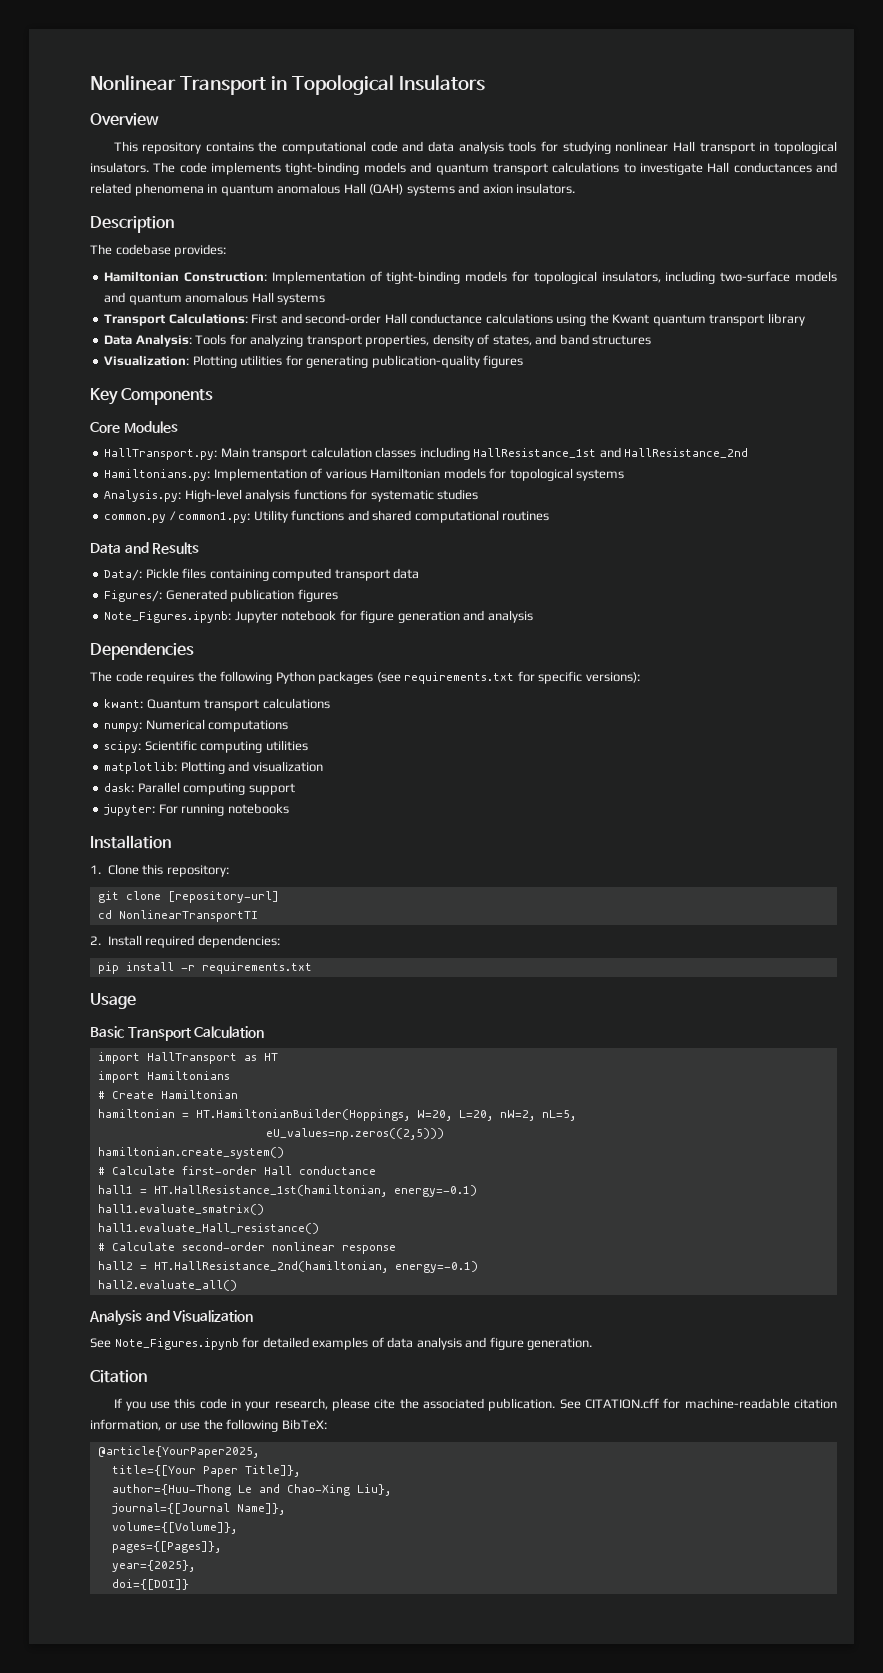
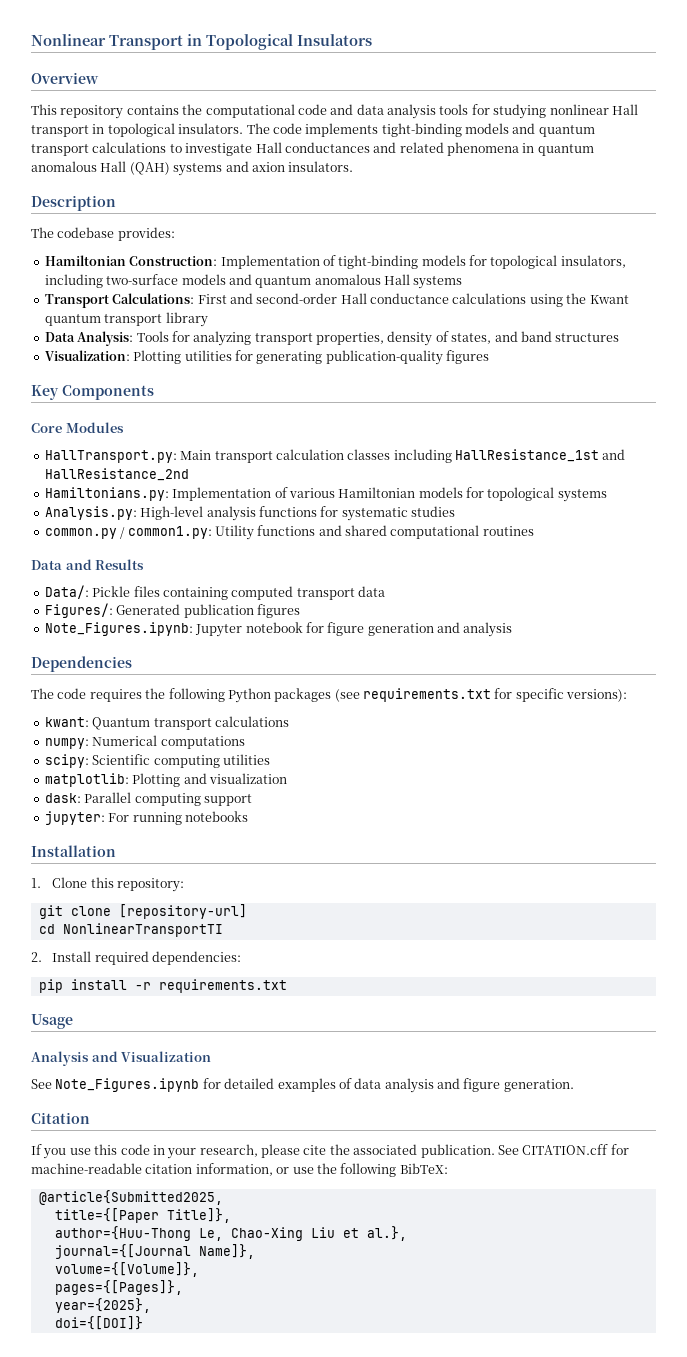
[90,1026,265,1041] [97,1052,278,1064] [97,1071,230,1083] [97,1090,238,1099] [97,1109,576,1121] [265,1128,444,1140] [97,1147,284,1159] [97,1166,376,1175] [97,1185,477,1197] [97,1204,264,1215] [97,1223,319,1234] [97,1242,396,1254] [97,1261,478,1273] [97,1280,237,1291] // Basic Transport Calculation // import HallTransport as HT // import Hamiltonians // # Create Hamiltonian // hamiltonian = HT.HamiltonianBuilder(Hoppings, W=20, L=20, nW=2, nL=5, // eU_values=np.zeros((2,5))) // hamiltonian.create_system() // # Calculate first-order Hall conductance // hall1 = HT.HallResistance_1st(hamiltonian, energy=-0.1) // hall1.evaluate_smatrix() // hall1.evaluate_Hall_resistance() // # Calculate second-order nonlinear response // hall2 = HT.HallResistance_2nd(hamiltonian, energy=-0.1) // hall2.evaluate_all() -> (73, 1021) none
[97,1446,259,1458] [111,1465,238,1477] @article{YourPaper2025, // title={[Your Paper -> [38,1190,223,1205] [54,1208,159,1223] @article{Submitted2025, // title={[Paper
[237,1484,391,1496] Le and Chao-Xing Liu}, -> [198,1226,407,1241] Le, Chao-Xing Liu et al.},

